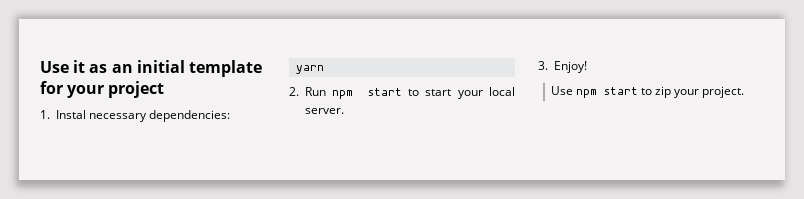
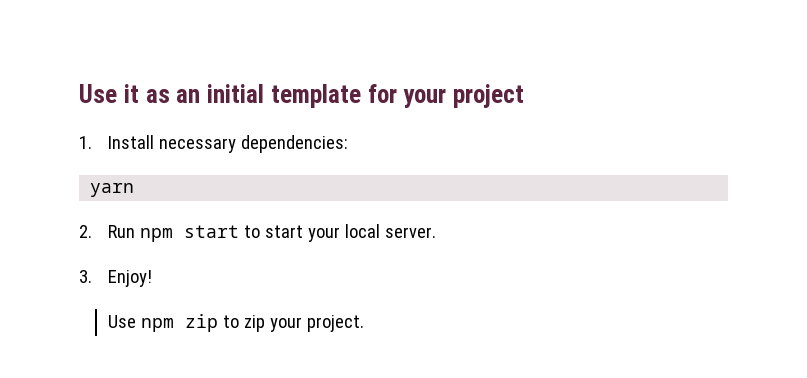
[55,110,86,119] Instal -> [107,135,154,149] Install
[604,87,639,95] start -> [184,314,218,332] zip

